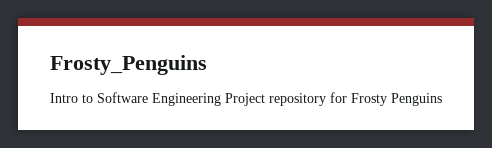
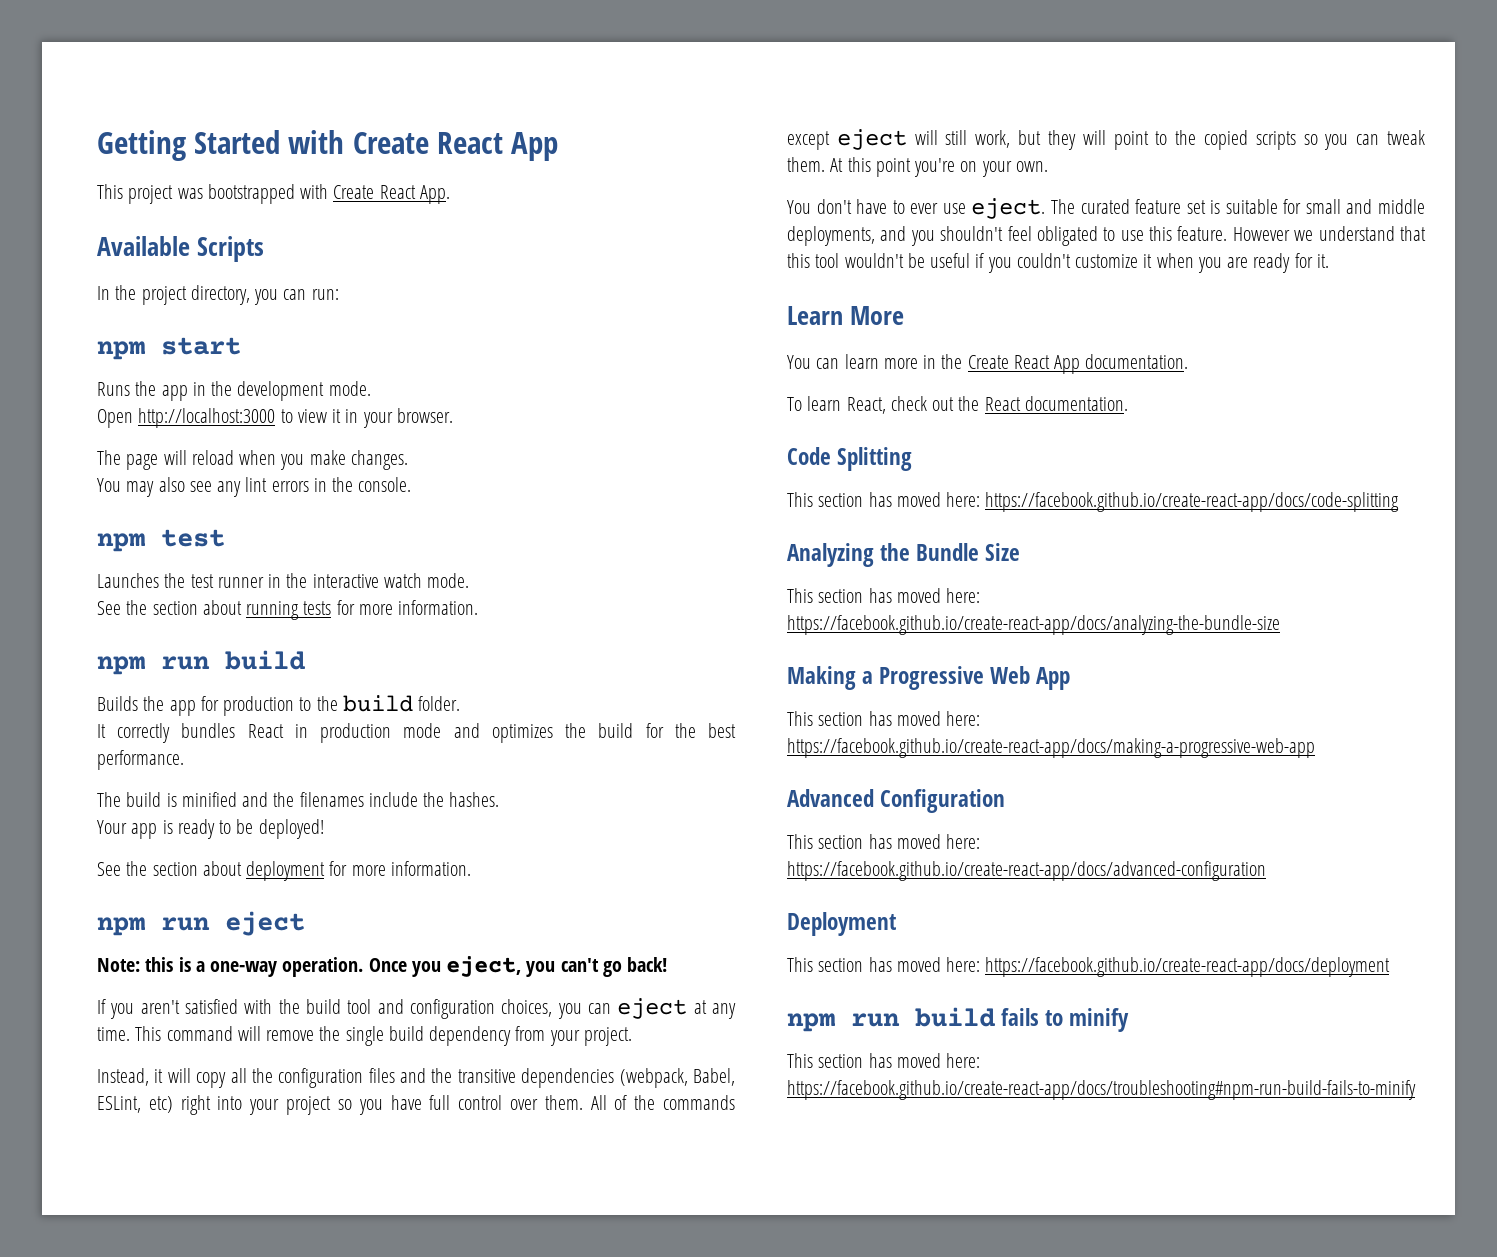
[50,55,207,75] [50,92,442,106] Frosty_Penguins // Intro to Software Engineering Project repository for Frosty Penguins -> [97,130,559,161] [97,184,450,204] [97,236,265,262] [97,285,339,305] [97,337,241,360] [97,381,371,401] [97,408,453,428] [97,450,408,470] [97,477,412,497] [97,529,225,552] [97,573,470,588] [97,600,479,620] [97,650,305,675] [97,695,461,716] [97,723,736,743] [97,750,184,770] [97,792,500,807] [97,819,324,839] [97,861,471,881] [97,911,305,936] [97,956,668,977] [97,998,737,1019] [97,1026,632,1046] [97,1068,735,1088] [97,1095,735,1115] [787,129,1425,150] [787,157,1048,177] [787,198,1425,219] [787,226,1426,246] [787,253,1329,273] [787,306,905,325] [787,354,1189,374] [787,396,1128,414] [787,447,913,471] [787,492,1400,512] [787,543,1021,567] [787,588,981,603] [787,615,1280,635] [787,666,1071,690] [787,711,981,726] [787,738,1315,758] [787,789,1006,813] [787,834,981,849] [787,861,1266,881] [787,912,896,936] [787,957,1391,977] [787,1007,1130,1032] [787,1053,981,1068] [787,1080,1416,1100] Getting Started with Create React App // This project was bootstrapped with Create React App. // Available Scripts // In the project directory, you can run: // npm start // Runs the app in the development mode. // Open http://localhost:3000 to view it in your browser. // The page will reload when you make changes. // You may also see any lint errors in the console. // npm test // Launches the test runner in the interactive watch mode. // See the section about running tests for more information. // npm run build // Builds the app for production to the build folder. // It correctly bundles React in production mode and optimizes the build for the best performance. // The build is minified and the filenames include the hashes. // Your app is ready to be deployed! // See the section about deployment for more information. // npm run eject // Note: this is a one-way operation. Once you eject, you can't go back! // If you aren't satisfied with the build tool and configuration choices, you can eject at any time. This command will remove the single build dependency from your project. // Instead, it will copy all the configuration files and the transitive dependencies (webpack, Babel, ESLint, etc) right into your project so you have full control over them. All of the commands except eject will still work, but they will point to the copied scripts so you can tweak them. At this point you're on your own. // You don't have to ever use eject. The curated feature set is suitable for small and middle deployments, and you shouldn't feel obligated to use this feature. However we understand that this tool wouldn't be useful if you couldn't customize it when you are ready for it. // Learn More // You can learn more in the Create React App documentation. // To learn React, check out the React documentation. // Code Splitting // This section has moved here: https://facebook.github.io/create-react-app/docs/code-splitting // Analyzing the Bundle Size // This section has moved here: https://facebook.github.io/create-react-app/docs/analyzing-the-bundle-size // Making a Progressive Web App // This section has moved here: https://facebook.github.io/create-react-app/docs/making-a-progressive-web-app // Advanced Configuration // This section has moved here: https://facebook.github.io/create-react-app/docs/advanced-configuration // Deployment // This section has moved here: https://facebook.github.io/create-react-app/docs/deployment // npm run build fails to minify // This section has moved here: https://facebook.github.io/create-react-app/docs/troubleshooting#npm-run-build-fails-to-minify

